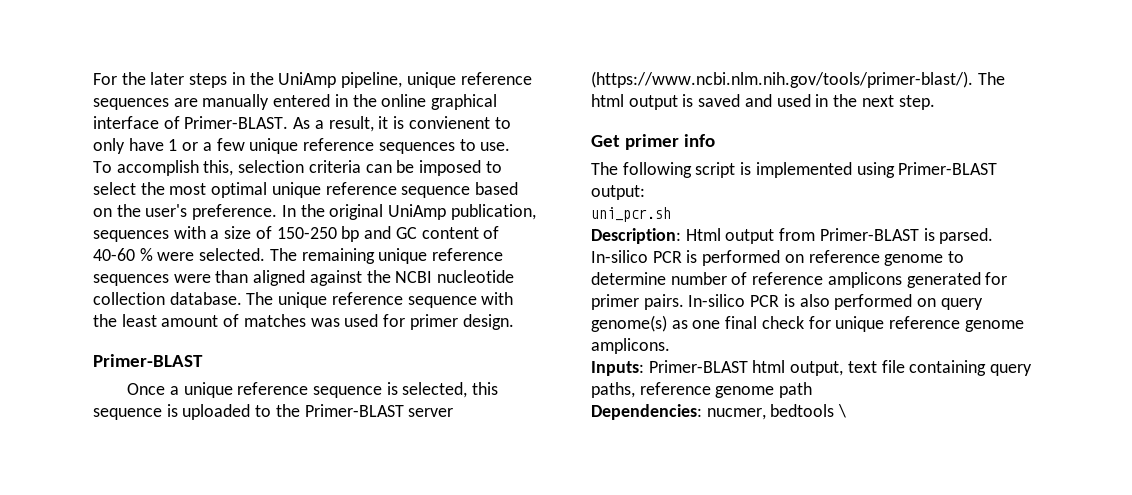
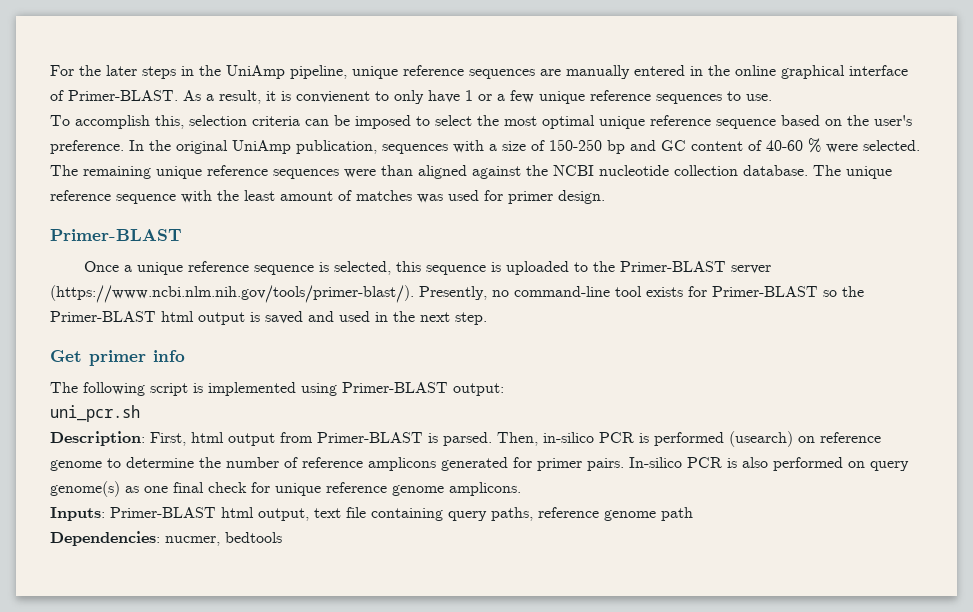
[977,72,1005,85] The -> [419,286,864,300] [50,311,156,322] Presently, no command-line tool exists for Primer-BLAST so the Primer-BLAST
[685,228,721,241] Html -> [150,432,224,446] First, html
[591,250,648,263] In-silico -> [497,432,594,446] Then, in-silico
(781, 258) none -> [729,431,793,447] (usearch)
(666, 278) none -> [199,457,221,468] the
[838,404,847,418] \ -> (282, 537) none

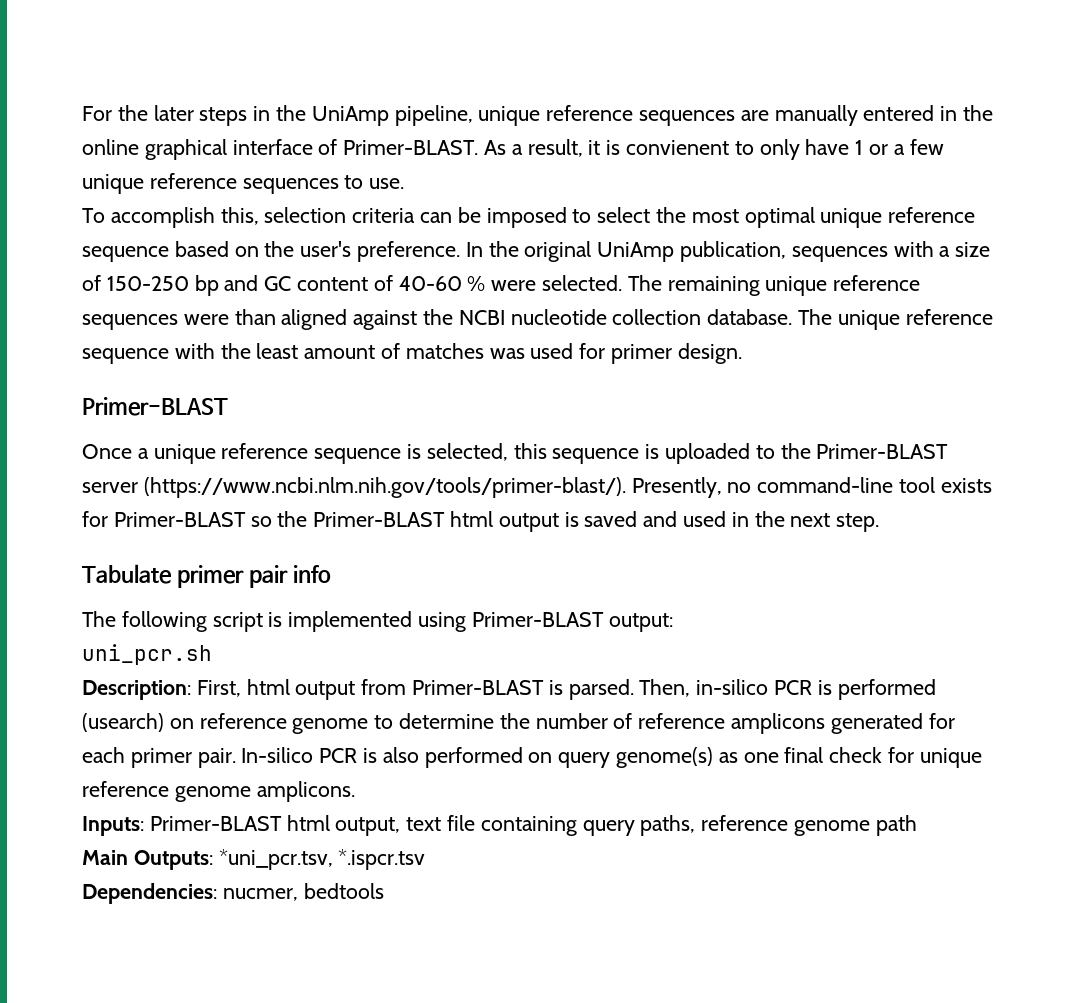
[50,350,146,366] Get primer -> [82,564,288,588] Tabulate primer pair
[537,458,624,471] primer pairs. -> [82,747,236,768] each primer pair.
(693, 514) none -> [82,849,426,870] // Main Outputs: *uni_pcr.tsv, *.ispcr.tsv

